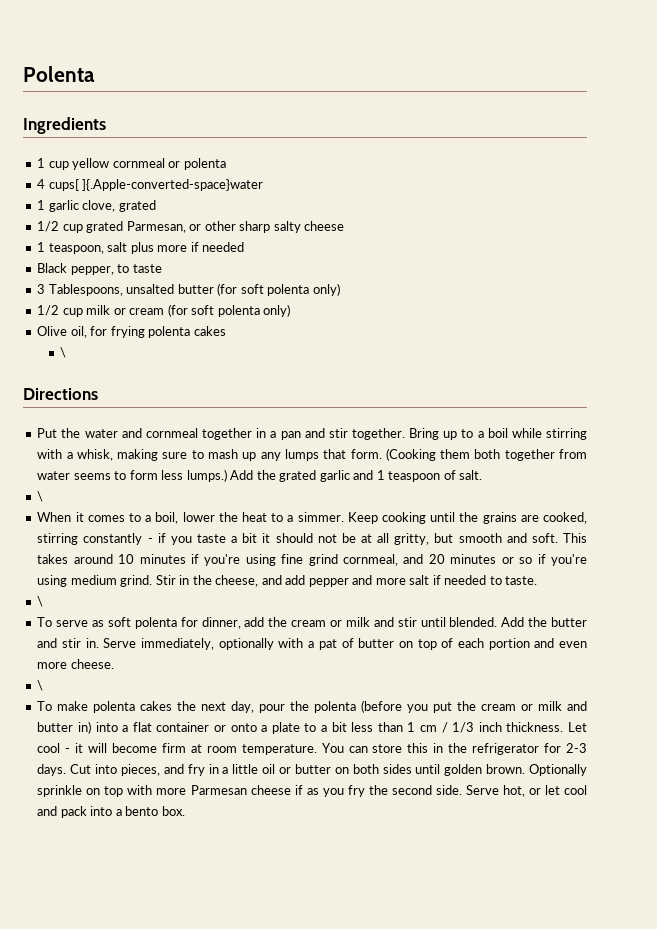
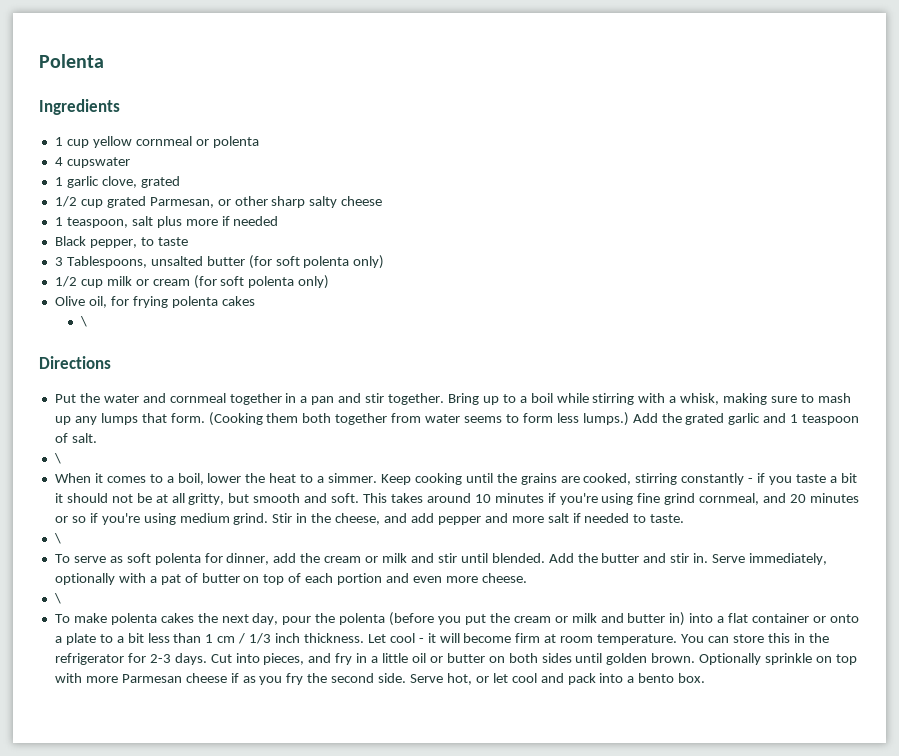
[48,179,264,191] cups[ ]{.Apple-converted-space}water -> [66,157,130,168] cupswater

